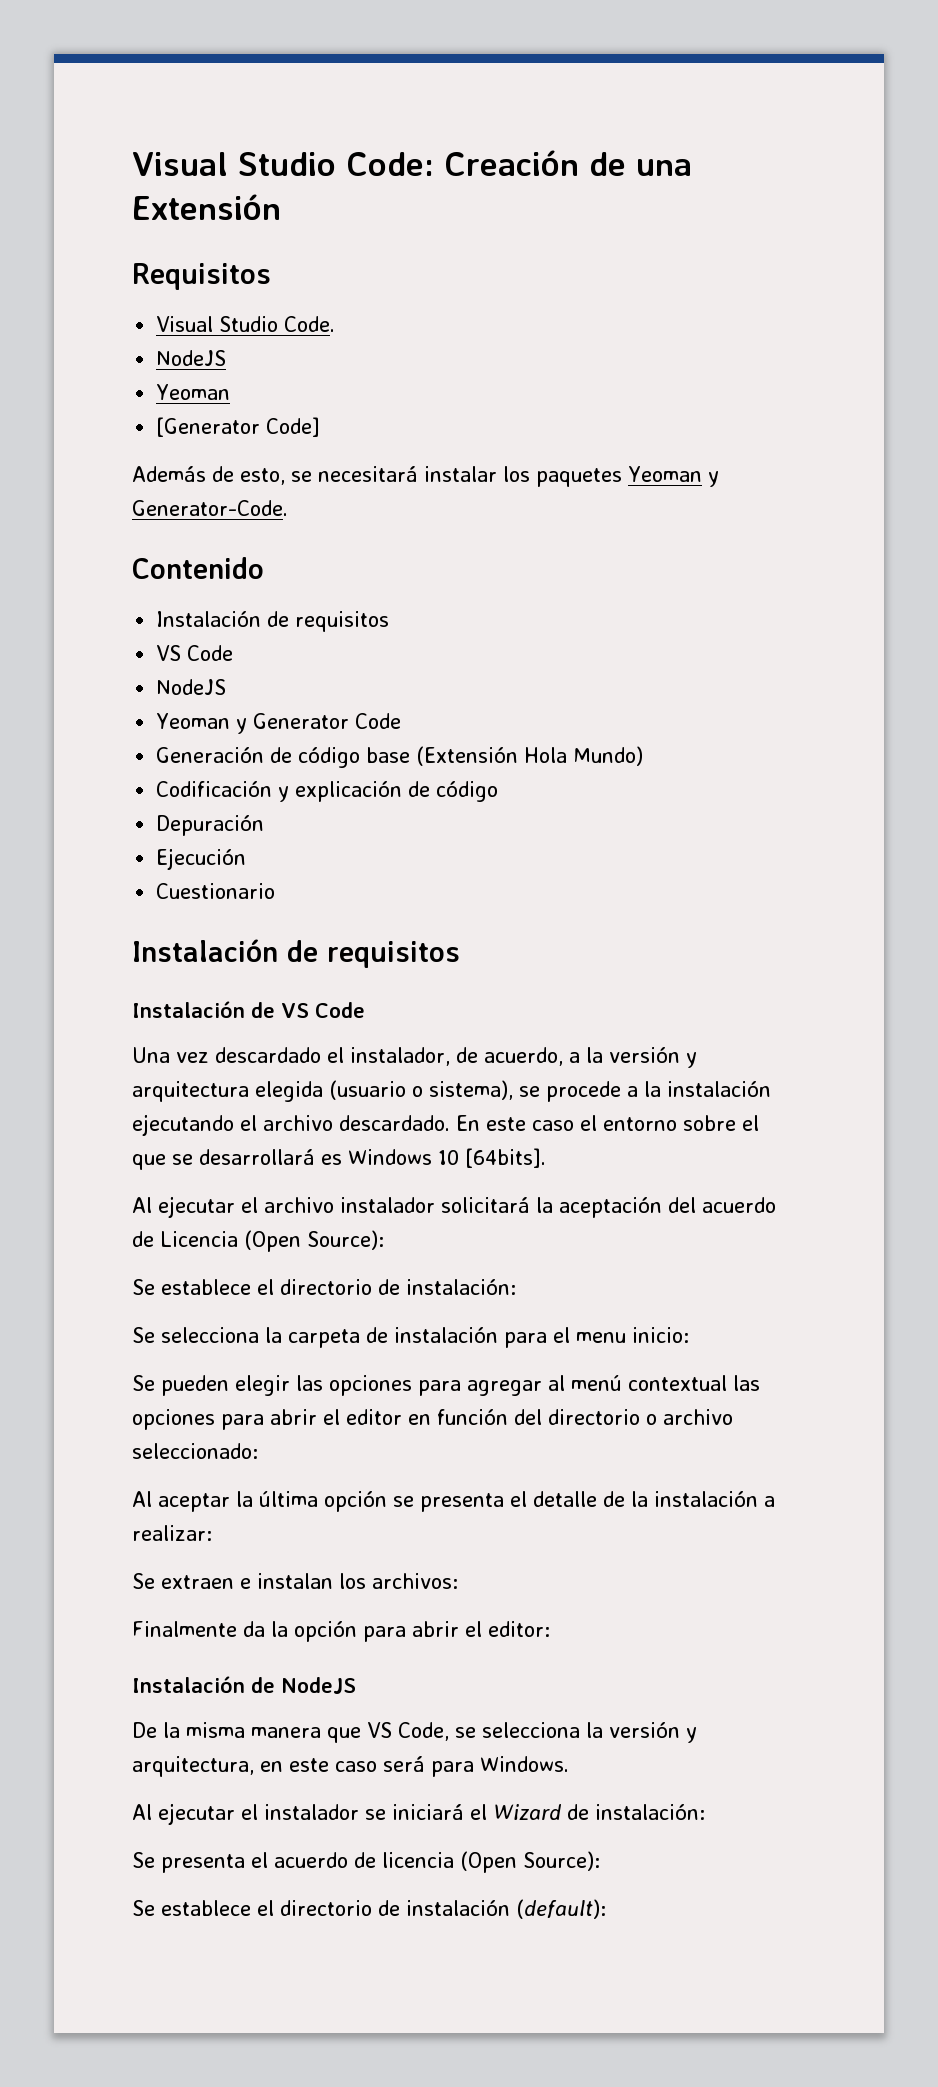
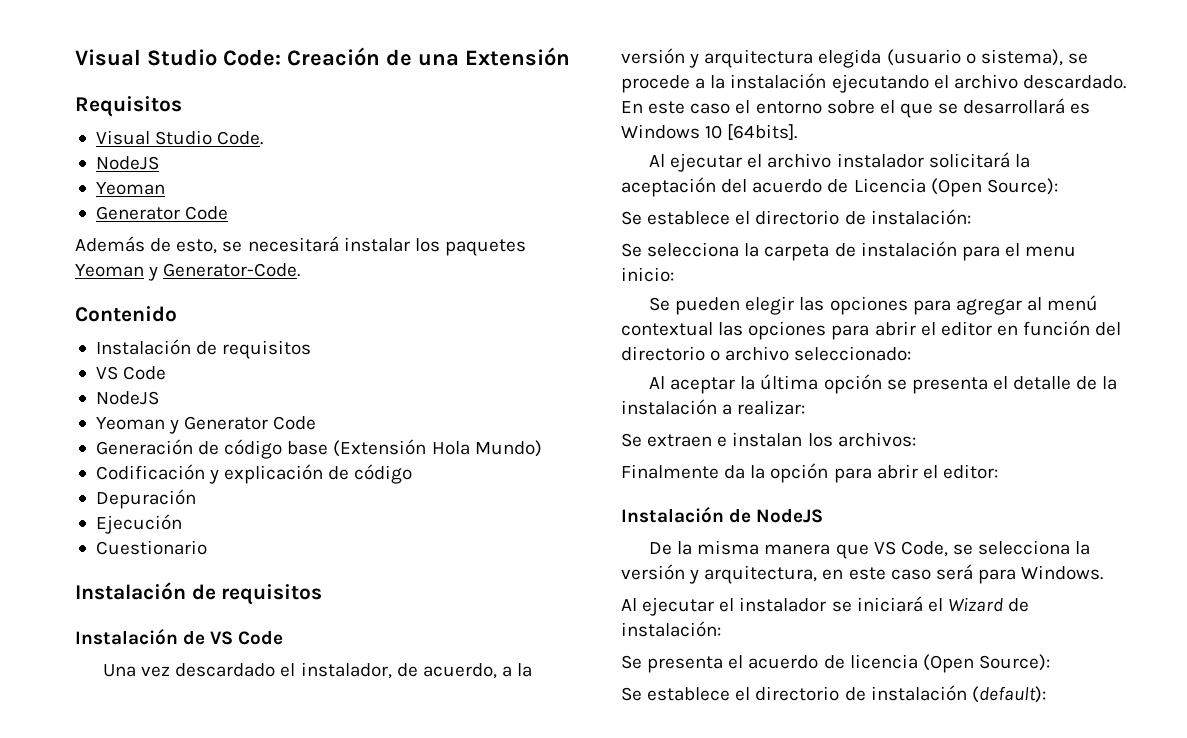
[156,417,321,437] [Generator Code] -> [95,206,229,220] Generator Code

